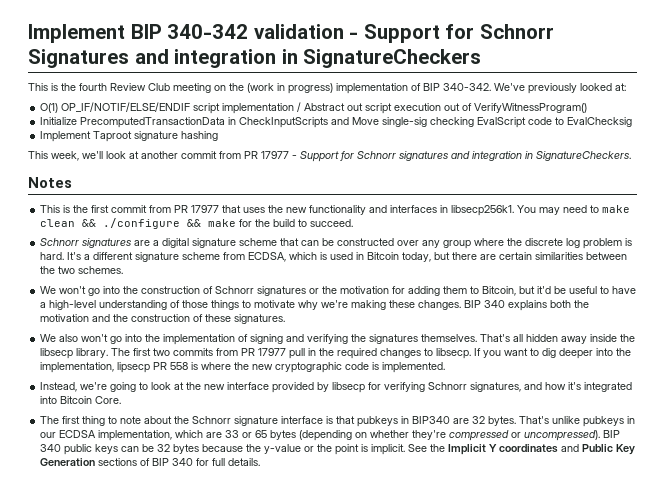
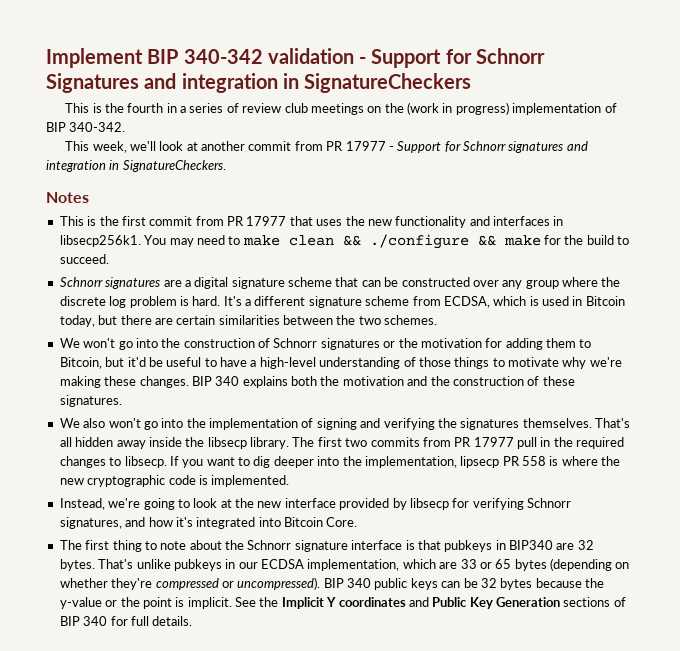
[110,83,211,93] Review Club meeting -> [166,103,364,115] in a series of review club meetings
[494,83,626,94] [40,102,588,114] [40,117,633,128] [40,131,219,142] We've previously looked at: // O(1) OP_IF/NOTIF/ELSE/ENDIF script implementation / Abstract out script execution out of VerifyWitnessProgram() // Initialize PrecomputedTransactionData in CheckInputScripts and Move single-sig checking EvalScript code to EvalChecksig // Implement Taproot signature hashing -> (126, 127) none

